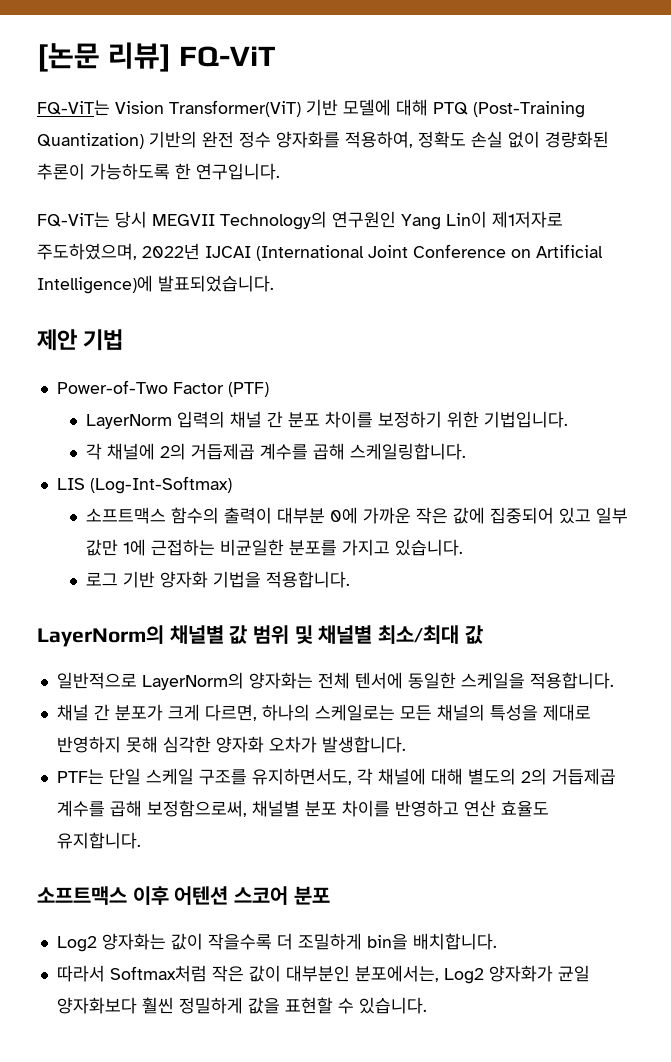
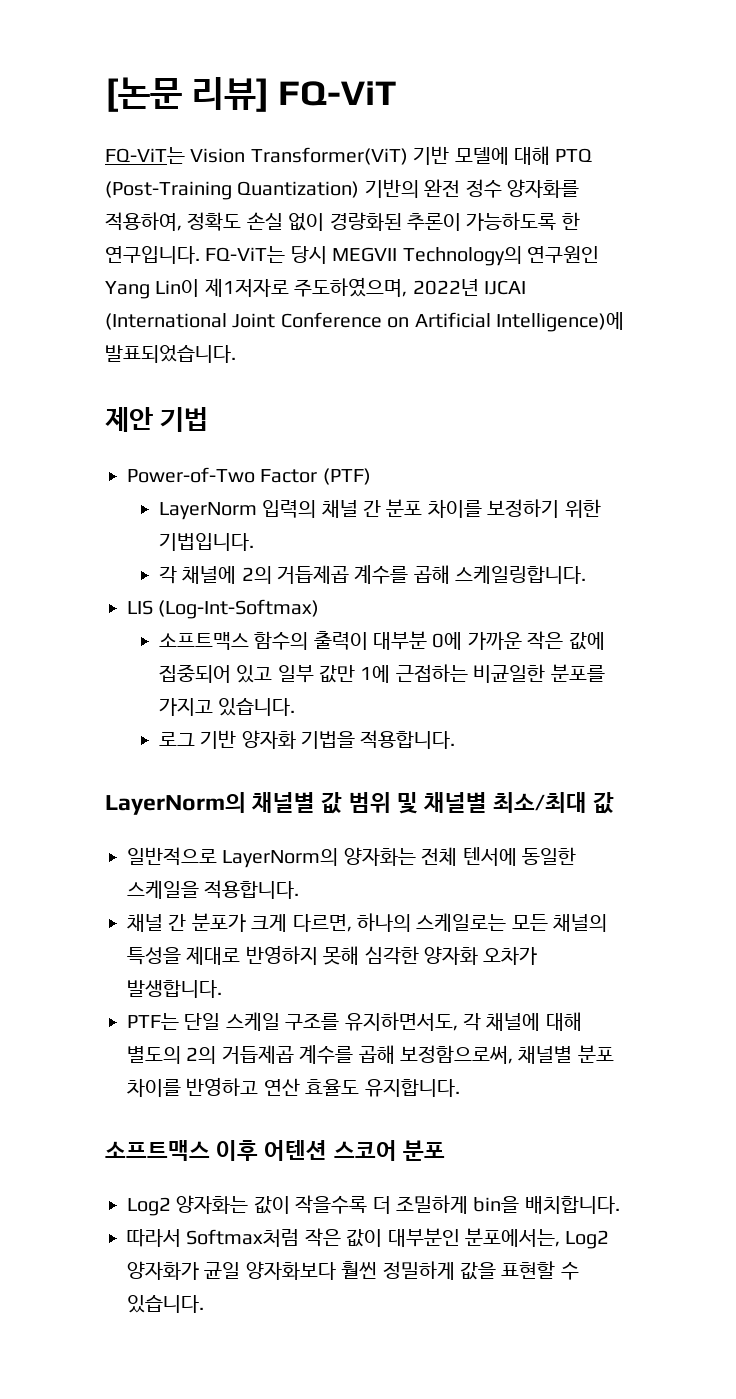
(280, 171) // -> (200, 255) none

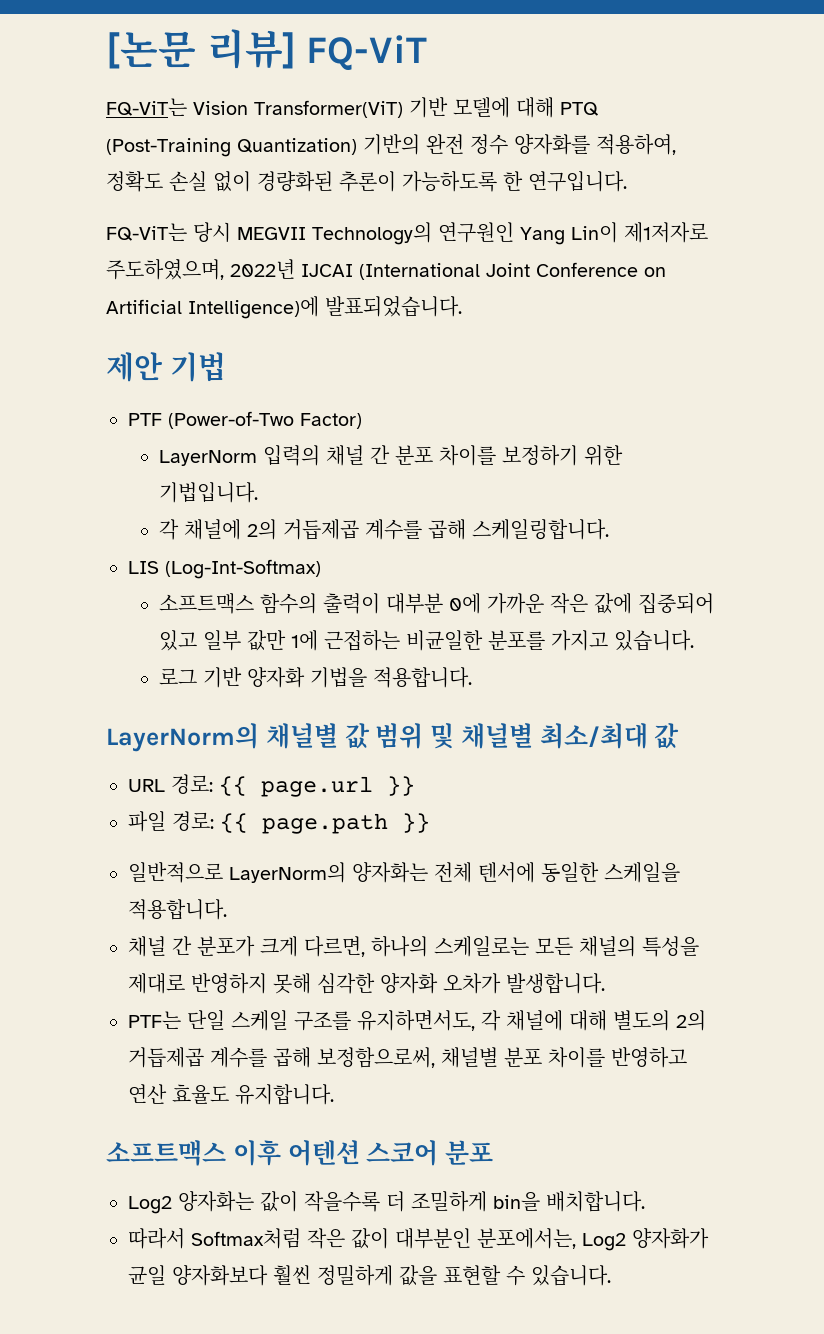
(200, 255) none -> (627, 181) //
[127,467,371,485] Power-of-Two Factor (PTF) -> [128,411,362,429] PTF (Power-of-Two Factor)
(615, 803) none -> [128,774,415,797] [128,811,430,834] // URL 경로: {{ page.url }} // 파일 경로: {{ page.path }}

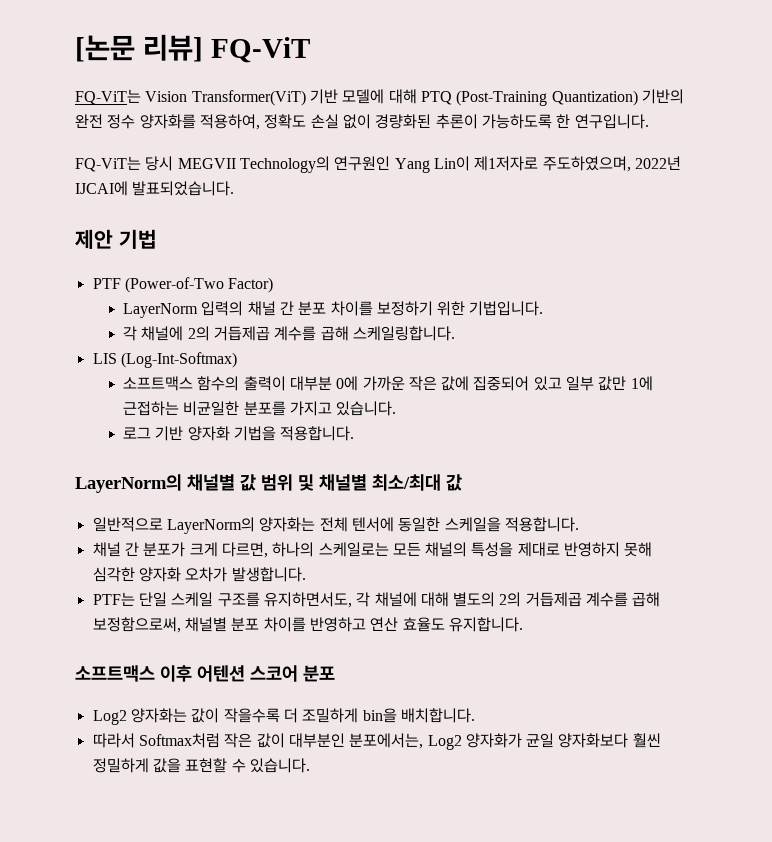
[301,262,666,280] [106,296,319,319] IJCAI (International Joint Conference on Artificial Intelligence)에 -> [75,181,128,196] IJCAI에
[128,774,415,797] [128,811,430,834] // URL 경로: {{ page.url }} // 파일 경로: {{ page.path }} -> (462, 482) none

